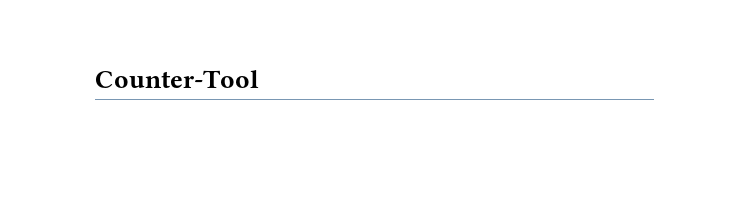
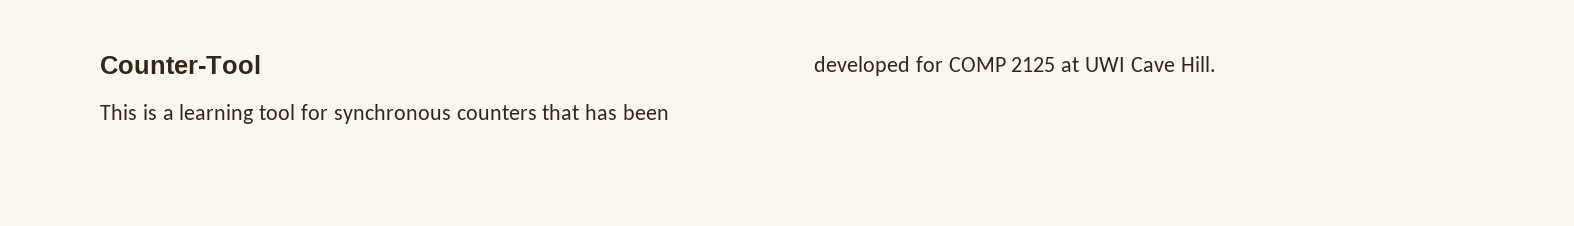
(259, 79) none -> [100,104,670,124] [814,56,1216,76] // This is a learning tool for synchronous counters that has been developed for COMP 2125 at UWI Cave Hill.

